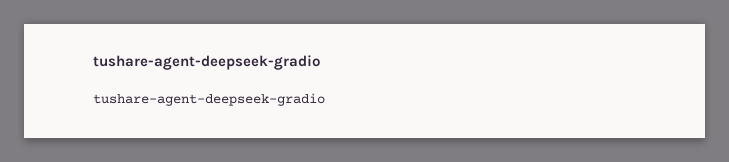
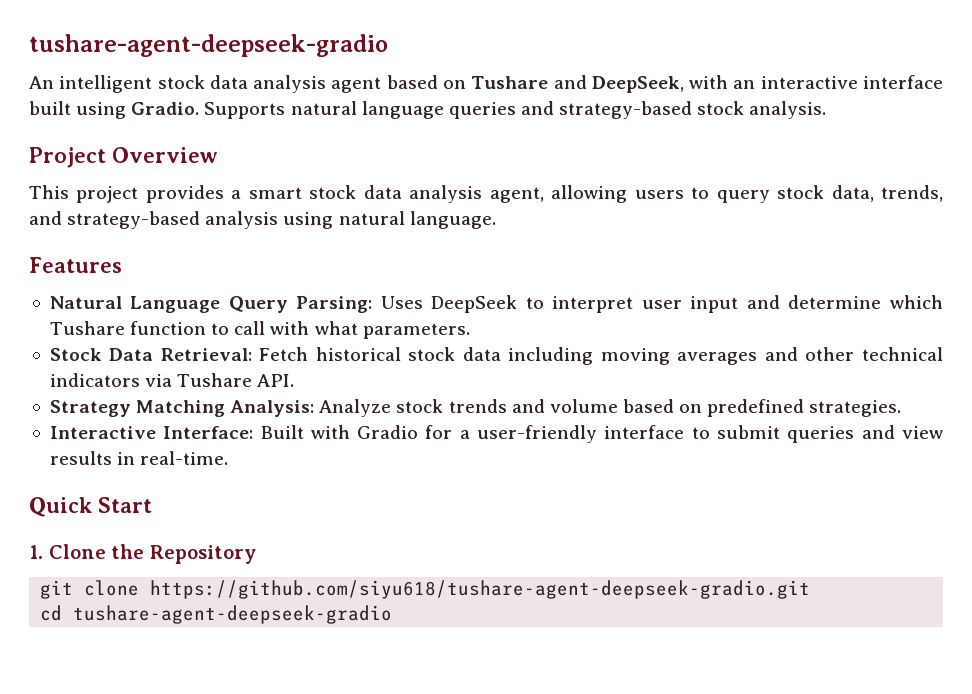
(320, 62) none -> [29,75,944,93] [29,101,827,119] [29,147,218,168] [29,185,944,203] [29,211,496,229] [29,257,122,273] [49,295,943,313] [49,321,470,339] [49,347,943,365] [49,373,295,387] [49,399,902,417] [49,425,943,443] [49,451,229,465] [29,497,152,517] [29,544,256,564] [40,580,811,599] [40,605,63,621] An intelligent stock data analysis agent based on Tushare and DeepSeek, with an interactive interface built using Gradio. Supports natural language queries and strategy-based stock analysis. // Project Overview // This project provides a smart stock data analysis agent, allowing users to query stock data, trends, and strategy-based analysis using natural language. // Features // Natural Language Query Parsing: Uses DeepSeek to interpret user input and determine which Tushare function to call with what parameters. // Stock Data Retrieval: Fetch historical stock data including moving averages and other technical indicators via Tushare API. // Strategy Matching Analysis: Analyze stock trends and volume based on predefined strategies. // Interactive Interface: Built with Gradio for a user-friendly interface to submit queries and view results in real-time. // Quick Start // 1. Clone the Repository // git clone https://github.com/siyu618/tushare-agent-deepseek-gradio.git // cd

